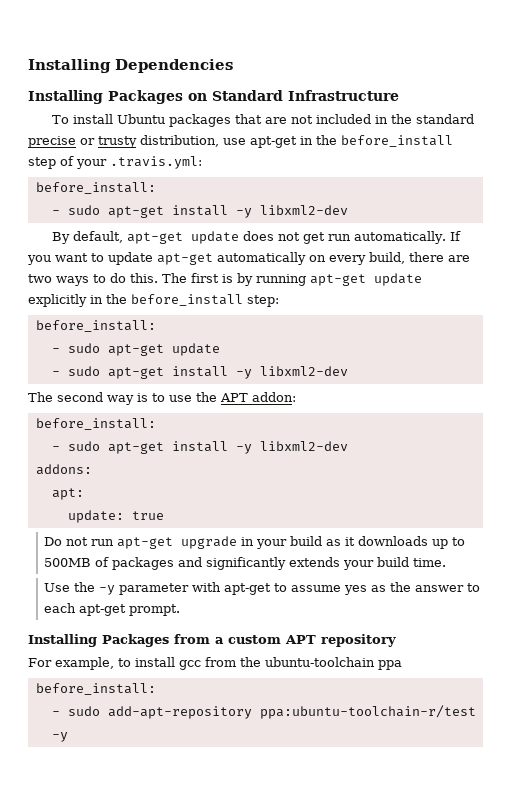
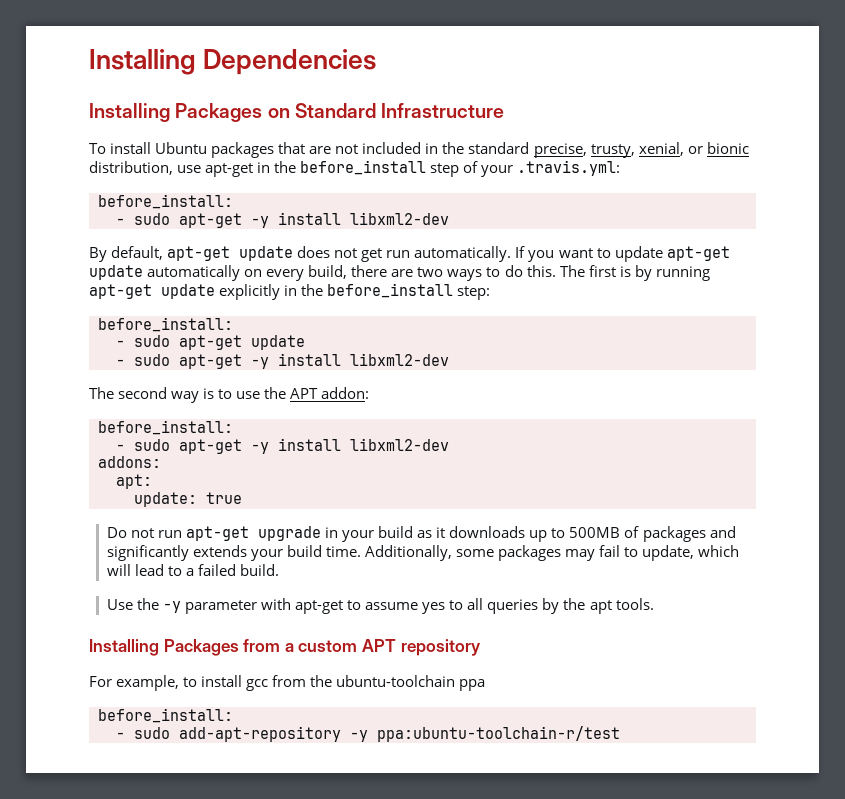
[28,136,137,148] precise or trusty -> [533,142,749,158] precise, trusty, xenial, or bionic
[171,205,252,218] install -y -> [251,212,341,228] -y install
(213, 259) none -> [89,265,143,280] update
[171,366,252,379] install -y -> [251,353,341,369] -y install
[171,441,252,454] install -y -> [251,438,341,454] -y install
(447, 562) none -> [365,545,740,561] [106,564,280,576] Additionally, some packages may fail to update, which will lead to a failed build.
[371,582,481,592] [44,603,181,616] as the answer to each apt-get prompt. -> [449,598,654,614] to all queries by the apt tools.
[259,705,476,719] [51,732,68,742] ppa:ubuntu-toolchain-r/test -y -> [350,726,620,742] -y ppa:ubuntu-toolchain-r/test

